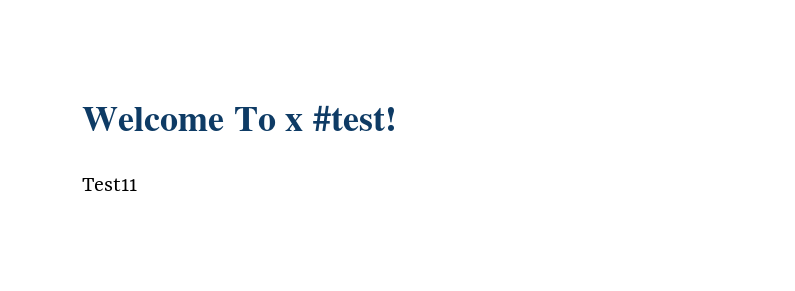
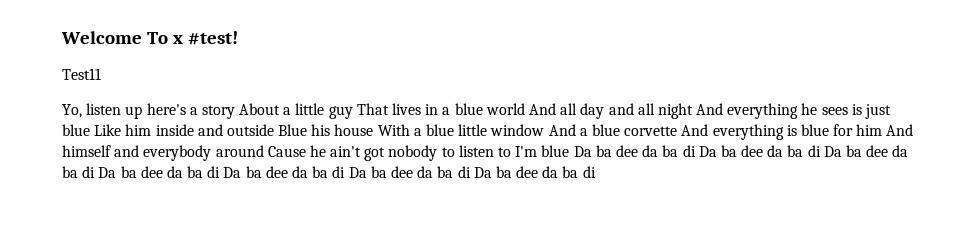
(137, 184) none -> [62,103,891,119] [62,124,914,140] [62,145,909,161] [62,166,596,178] // Yo, listen up here's a story About a little guy That lives in a blue world And all day and all night And everything he sees is just blue Like him inside and outside Blue his house With a blue little window And a blue corvette And everything is blue for him And himself and everybody around Cause he ain't got nobody to listen to I'm blue Da ba dee da ba di Da ba dee da ba di Da ba dee da ba di Da ba dee da ba di Da ba dee da ba di Da ba dee da ba di Da ba dee da ba di

